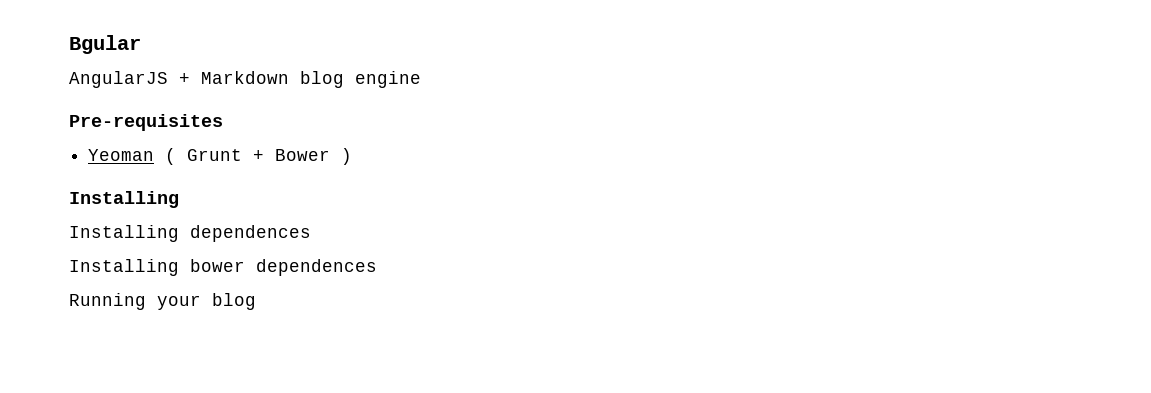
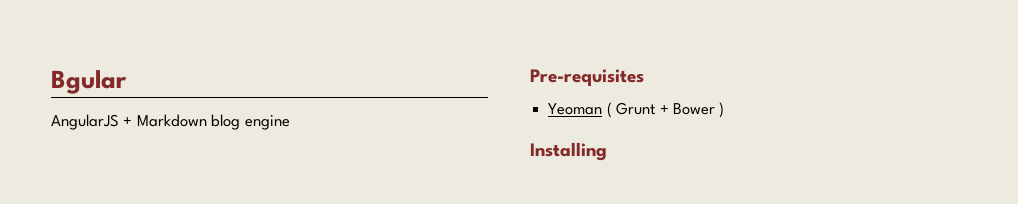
[69,225,311,242] [69,259,377,276] [69,293,256,310] // Installing dependences // Installing bower dependences // Running your blog -> (607, 151) none

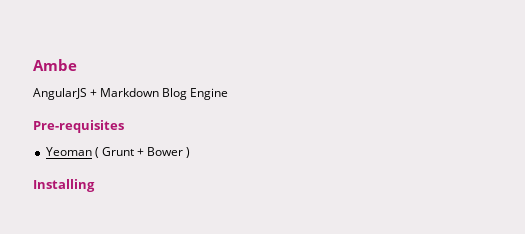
[51,70,127,94] Bgular -> [33,59,77,71] Ambe
[211,114,290,130] blog engine -> [162,88,229,100] Blog Engine

